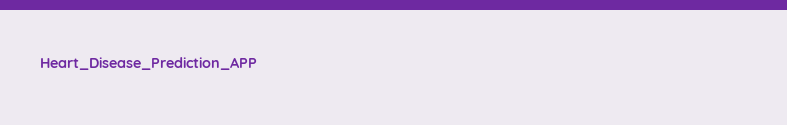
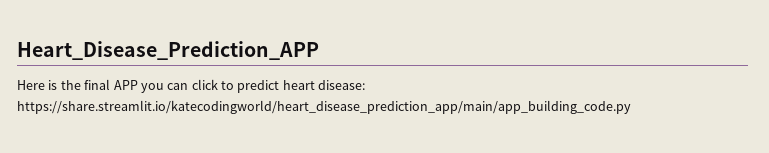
(257, 63) none -> [17,79,366,93] [17,100,631,114] // Here is the final APP you can click to predict heart disease: https://share.streamlit.io/katecodingworld/heart_disease_prediction_app/main/app_building_code.py

